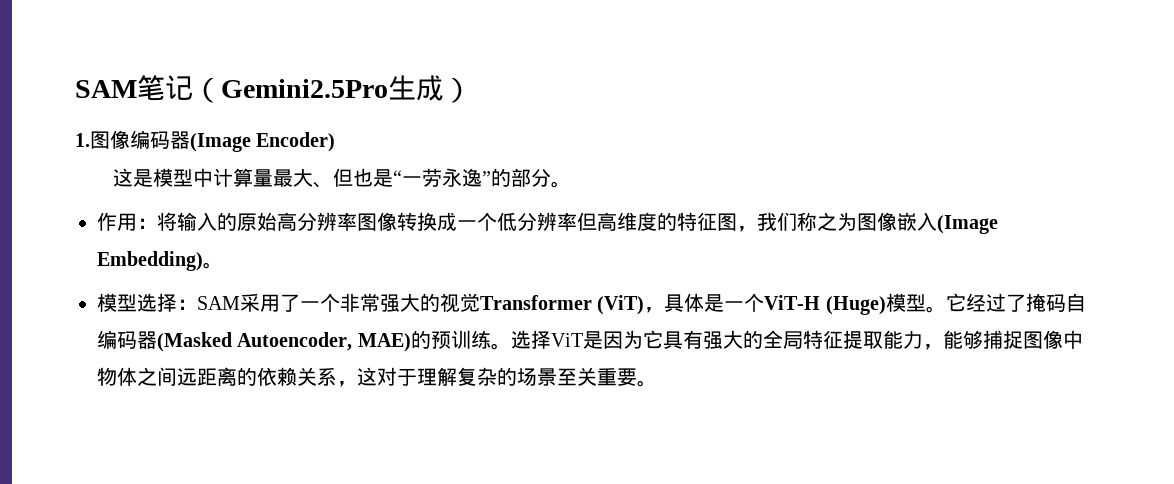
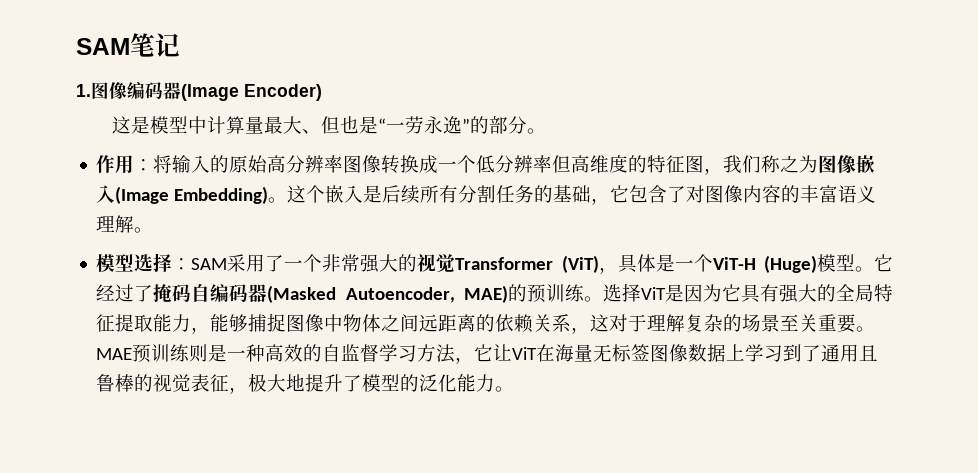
[193,75,472,103] （Gemini2.5Pro生成） -> (180, 45) none
(223, 265) none -> [287,185,877,205] [96,215,154,233] 这个嵌入是后续所有分割任务的基础，它包含了对图像内容的丰富语义理解。
(657, 383) none -> [96,344,879,364] [96,373,515,394] MAE预训练则是一种高效的自监督学习方法，它让ViT在海量无标签图像数据上学习到了通用且鲁棒的视觉表征，极大地提升了模型的泛化能力。

